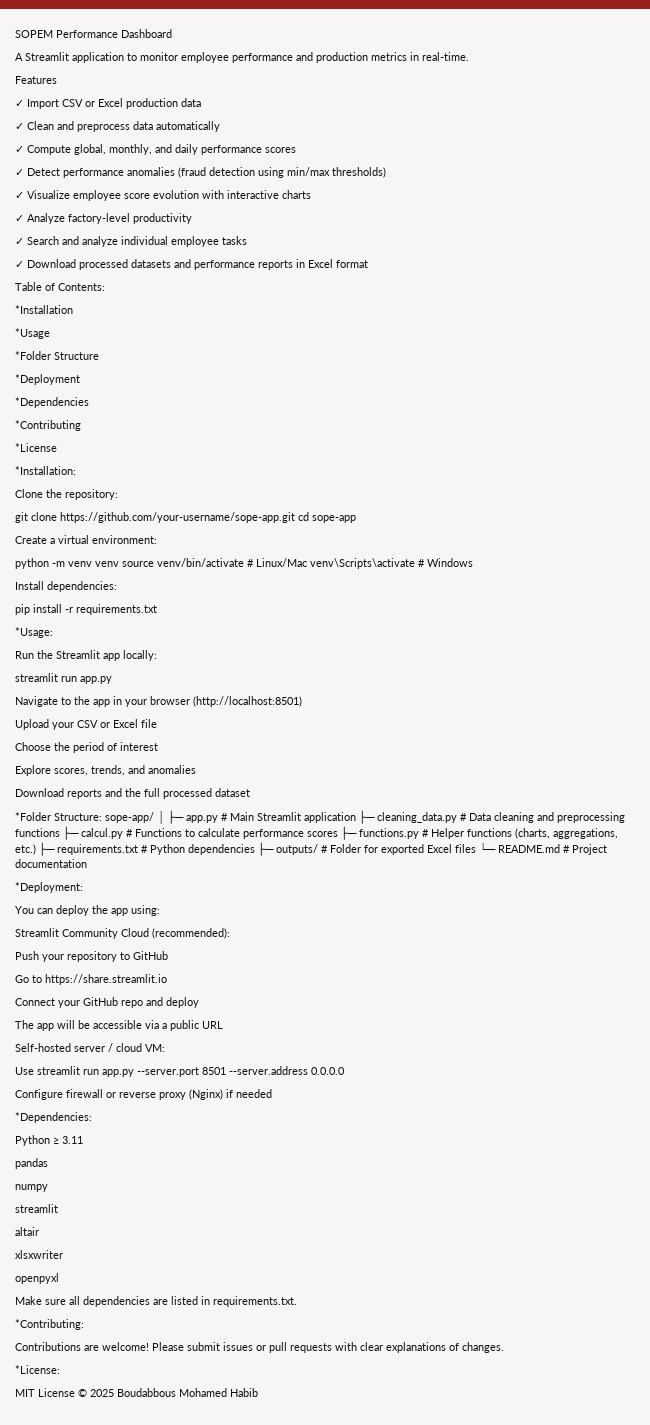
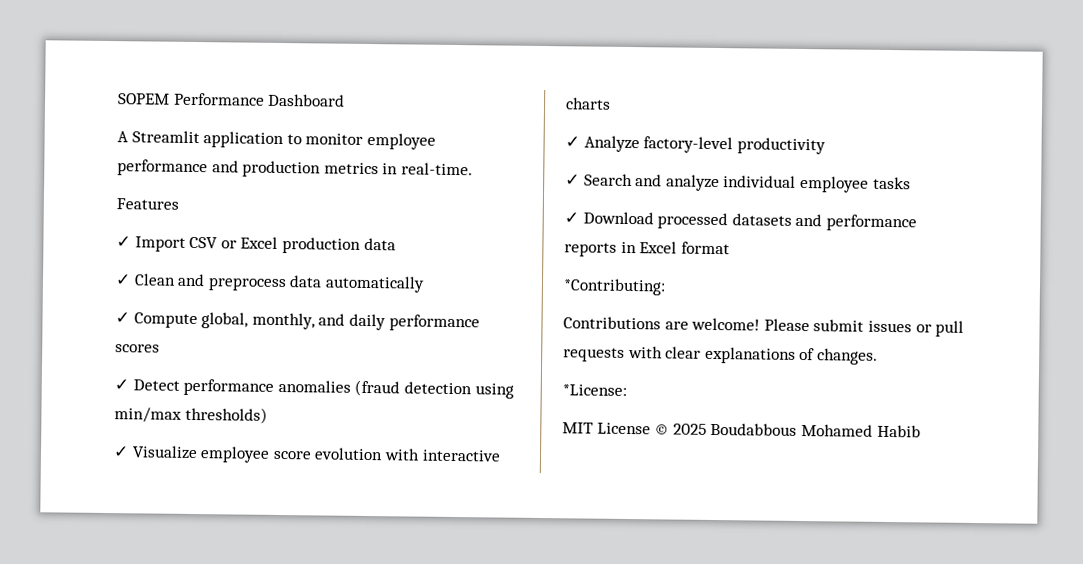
[15,282,105,291] [15,305,73,314] [15,328,50,339] [15,351,99,360] [15,374,80,385] [15,397,89,408] [15,420,81,431] [15,443,57,452] [15,466,76,475] [15,489,118,500] [15,512,356,523] [15,535,157,544] [15,558,473,569] [15,581,117,592] [15,604,157,615] [15,627,53,638] [15,650,157,661] [15,673,112,684] [15,696,302,707] [15,719,157,730] [15,742,158,753] [15,765,196,776] [15,788,250,799] [15,810,625,824] [15,826,618,840] [15,842,607,856] [15,859,87,868] [15,882,83,893] [15,905,160,916] [15,928,230,939] [15,951,168,962] [15,974,167,985] [15,997,199,1008] [15,1020,223,1031] [15,1043,165,1052] [15,1066,345,1077] [15,1089,272,1100] [15,1112,92,1123] [15,1135,83,1146] [15,1158,48,1169] [15,1184,48,1192] [15,1204,58,1213] [15,1227,39,1236] [15,1250,63,1259] [15,1273,59,1284] [15,1296,297,1307] // Table of Contents: // *Installation // *Usage // *Folder Structure // *Deployment // *Dependencies // *Contributing // *License // *Installation: // Clone the repository: // git clone https://github.com/your-username/sope-app.git cd sope-app // Create a virtual environment: // python -m venv venv source venv/bin/activate # Linux/Mac venv\Scripts\activate # Windows // Install dependencies: // pip install -r requirements.txt // *Usage: // Run the Streamlit app locally: // streamlit run app.py // Navigate to the app in your browser (http://localhost:8501) // Upload your CSV or Excel file // Choose the period of interest // Explore scores, trends, and anomalies // Download reports and the full processed dataset // *Folder Structure: sope-app/ │ ├─ app.py # Main Streamlit application ├─ cleaning_data.py # Data cleaning and preprocessing functions ├─ calcul.py # Functions to calculate performance scores ├─ functions.py # Helper functions (charts, aggregations, etc.) ├─ requirements.txt # Python dependencies ├─ outputs/ # Folder for exported Excel files └─ README.md # Project documentation // *Deployment: // You can deploy the app using: // Streamlit Community Cloud (recommended): // Push your repository to GitHub // Go to https://share.streamlit.io // Connect your GitHub repo and deploy // The app will be accessible via a public URL // Self-hosted server / cloud VM: // Use streamlit run app.py --server.port 8501 --server.address 0.0.0.0 // Configure firewall or reverse proxy (Nginx) if needed // *Dependencies: // Python ≥ 3.11 // pandas // numpy // streamlit // altair // xlsxwriter // openpyxl // Make sure all dependencies are listed in requirements.txt. -> (730, 248) none

